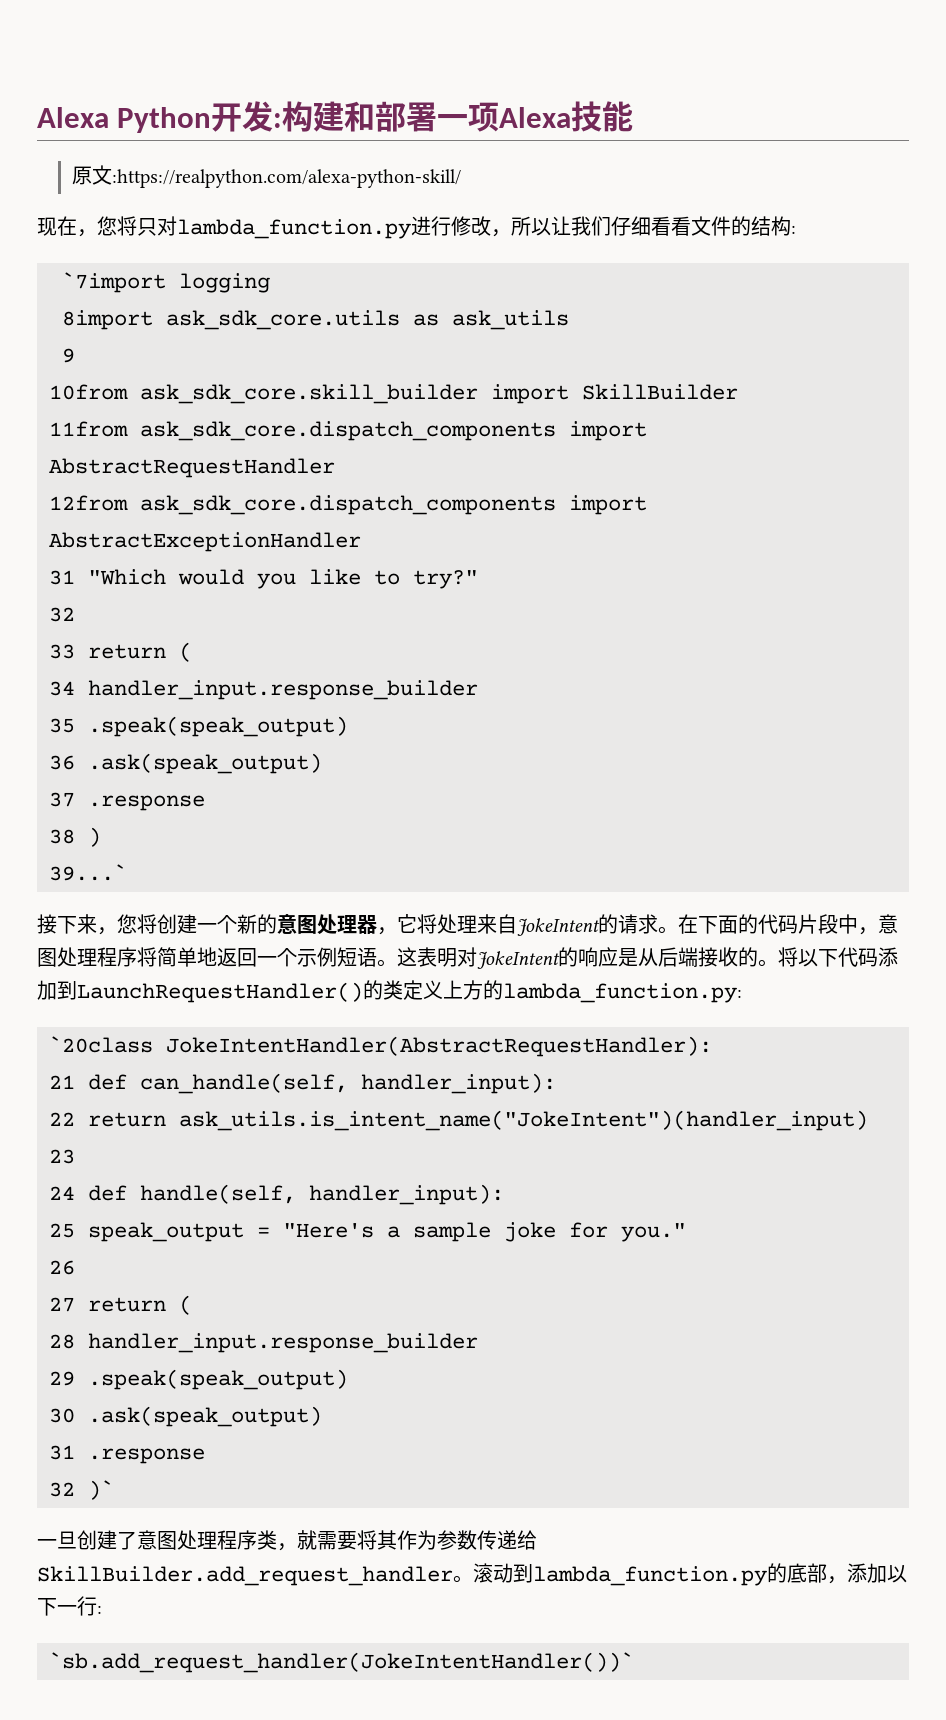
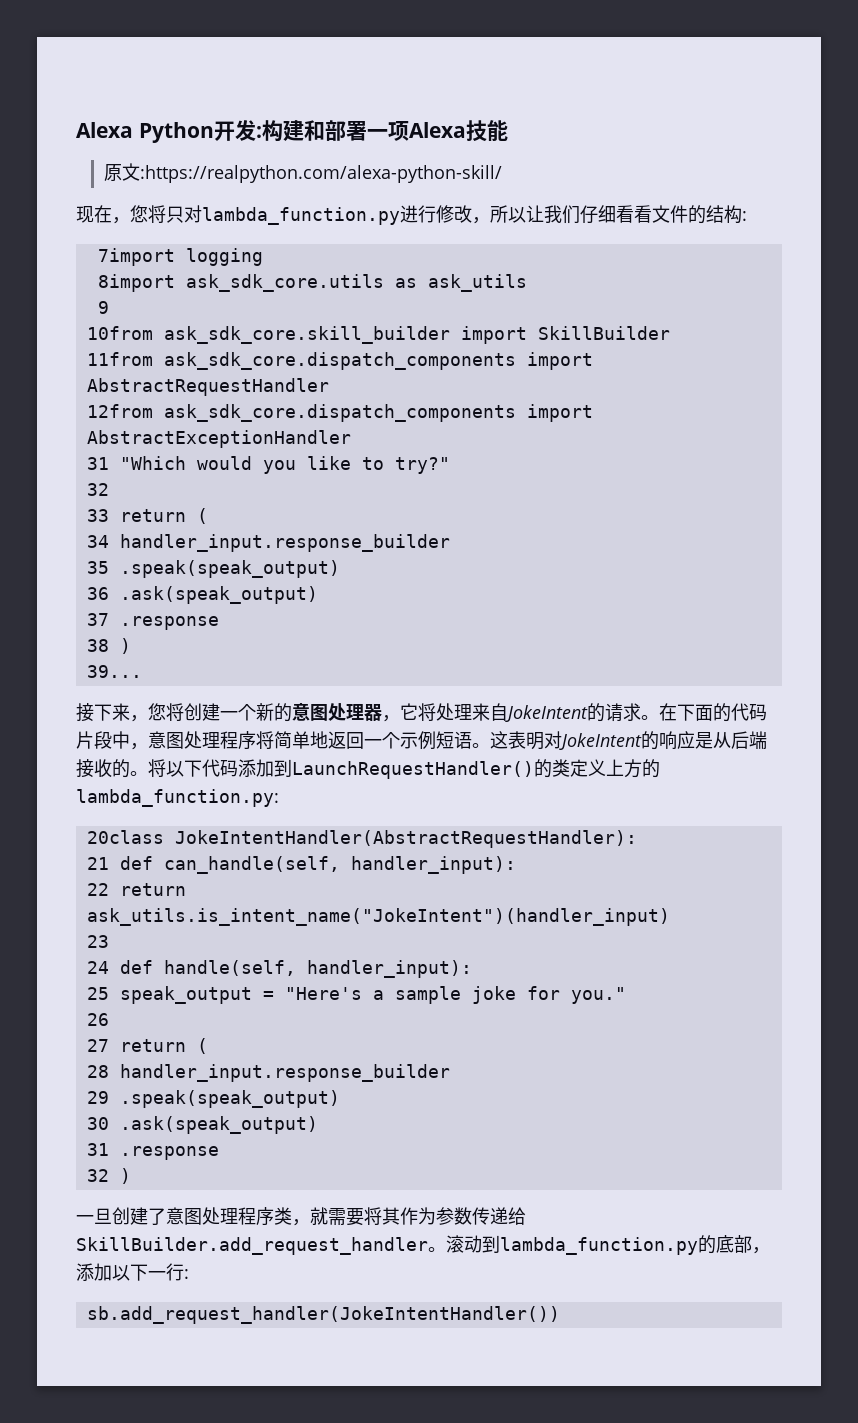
[62,272,166,293] `7import -> [97,248,175,266] 7import
[49,864,127,881] 39...` -> [86,665,142,678] 39...
[49,1036,153,1053] `20class -> [86,830,164,844] 20class
[88,1480,114,1500] )` -> [119,1168,131,1184] )
[49,1652,634,1673] `sb.add_request_handler(JokeIntentHandler())` -> [86,1306,560,1324] sb.add_request_handler(JokeIntentHandler())

